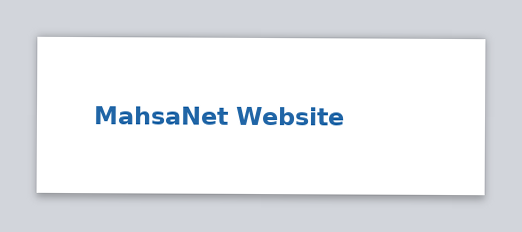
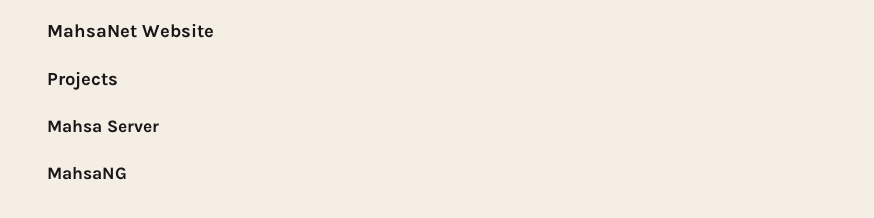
(345, 116) none -> [47,71,118,90] [47,120,159,133] [47,167,127,180] // Projects // Mahsa Server // MahsaNG

